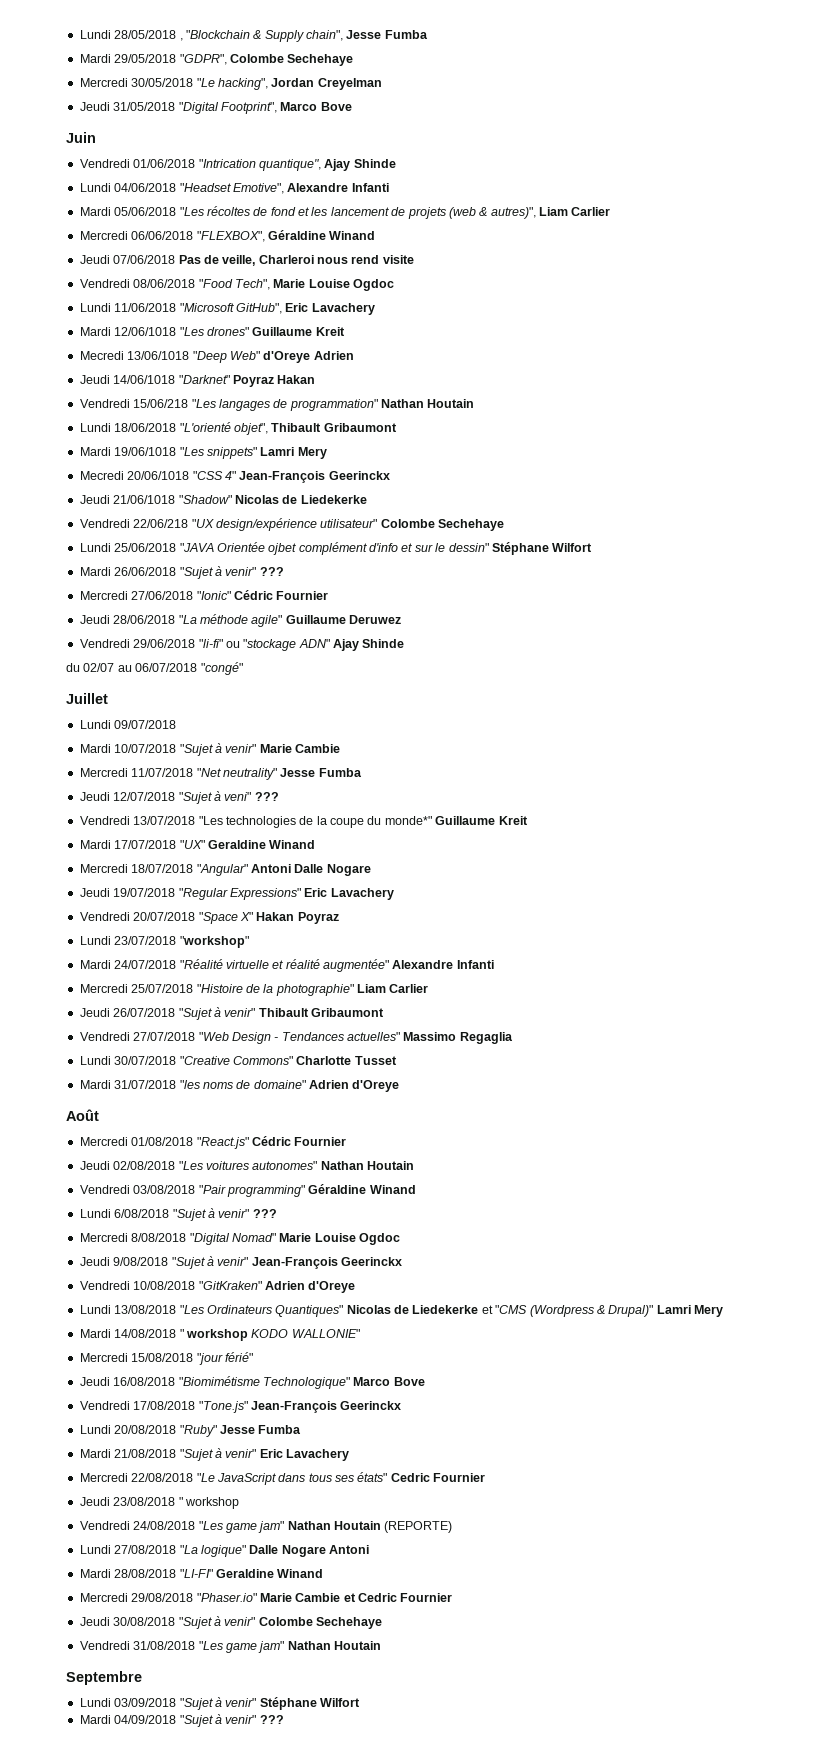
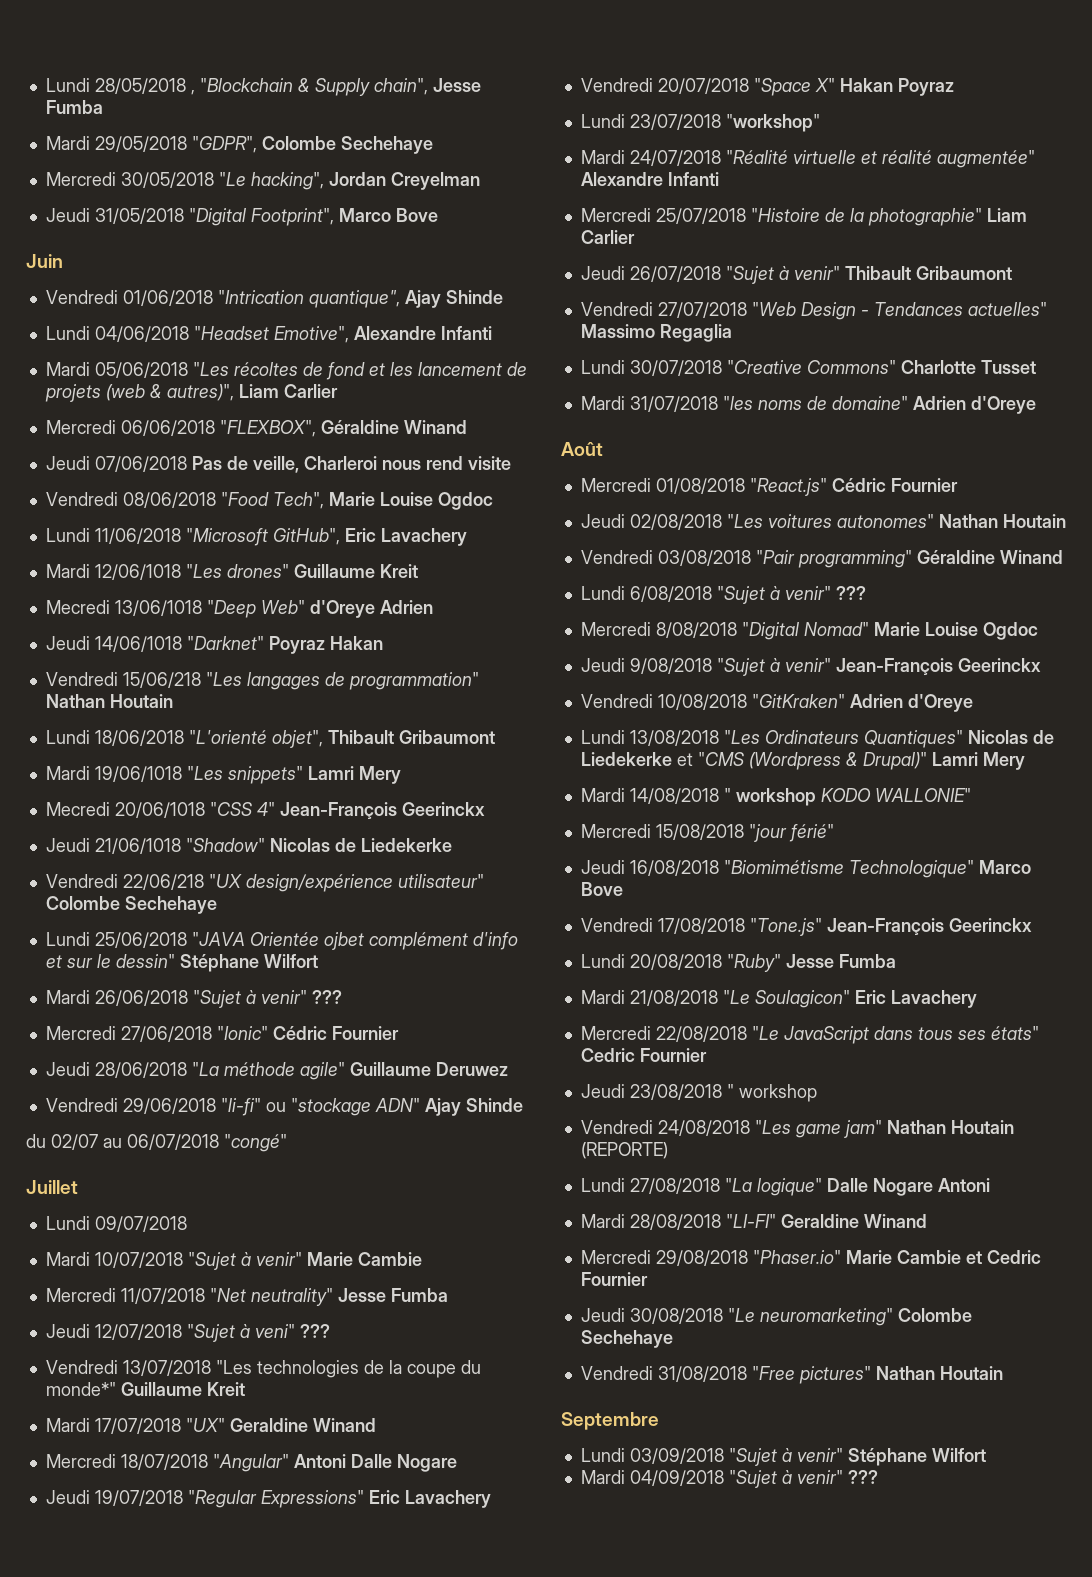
[179,1448,257,1461] "Sujet à venir" -> [722,990,850,1008] "Le Soulagicon"
[178,1616,256,1629] "Sujet à venir" -> [727,1308,893,1326] "Le neuromarketing"
[198,1641,285,1653] "Les game jam" -> [751,1366,871,1384] "Free pictures"

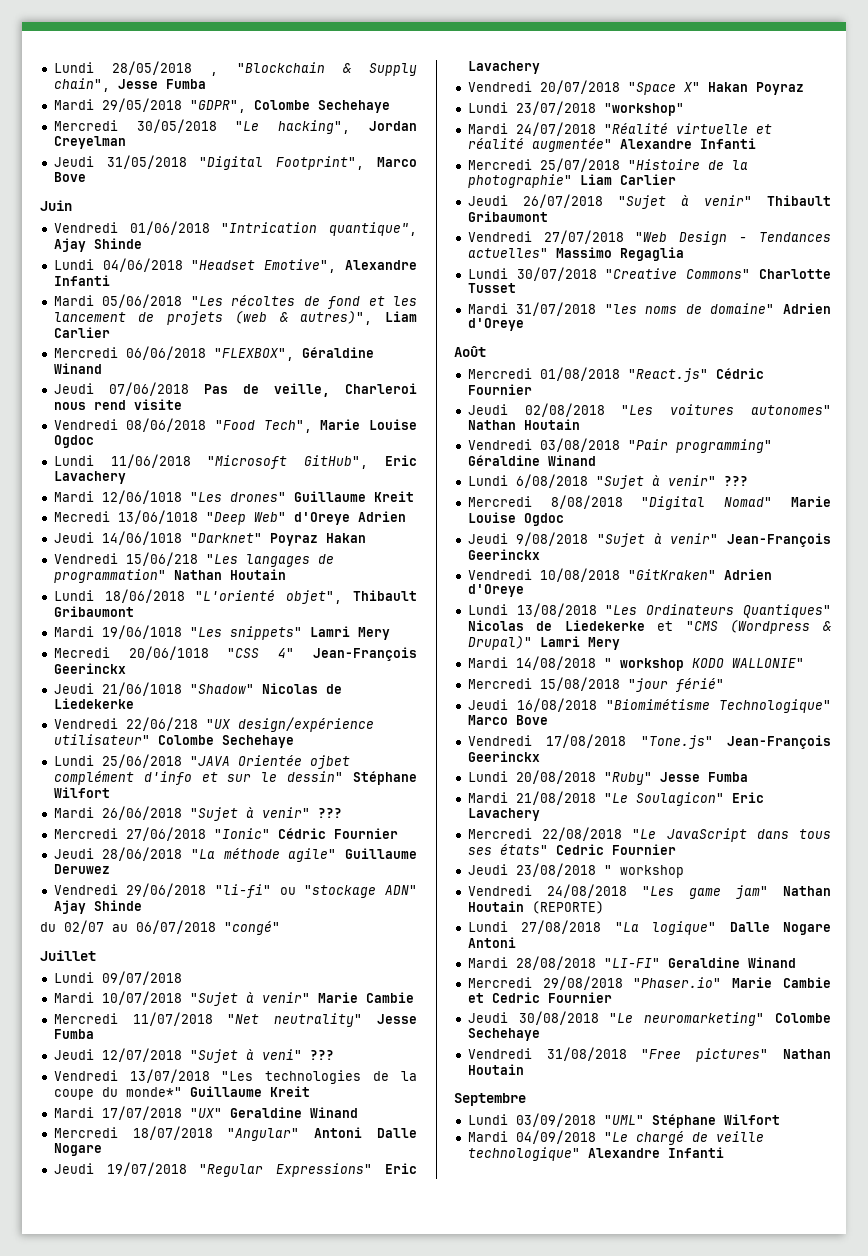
[728,1448,843,1466] "Sujet à venir" -> [603,1115,644,1125] "UML"
[728,1470,878,1488] "Sujet à venir" ??? -> [603,1131,764,1145] [467,1147,724,1161] "Le chargé de veille technologique" Alexandre Infanti

